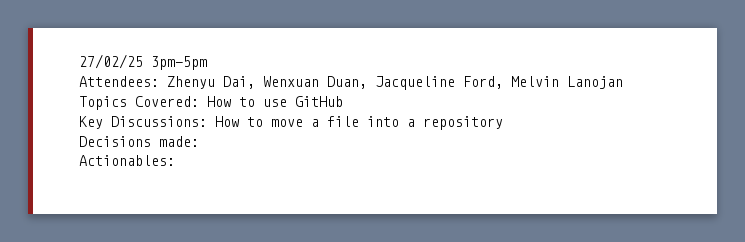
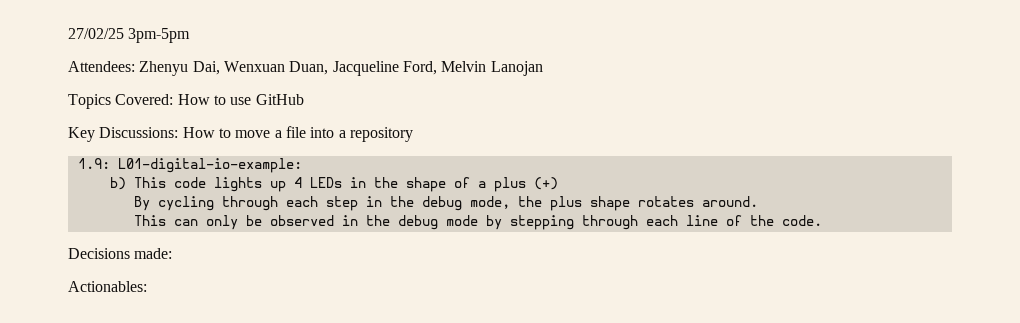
(503, 123) none -> [77,158,302,173] [109,177,558,192] [133,196,758,211] [133,215,822,230] // 1.9: L01-digital-io-example: // b) This code lights up 4 LEDs in the shape of a plus (+) // By cycling through each step in the debug mode, the plus shape rotates around. // This can only be observed in the debug mode by stepping through each line of the code.

